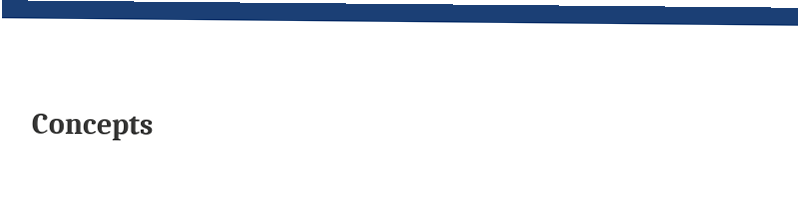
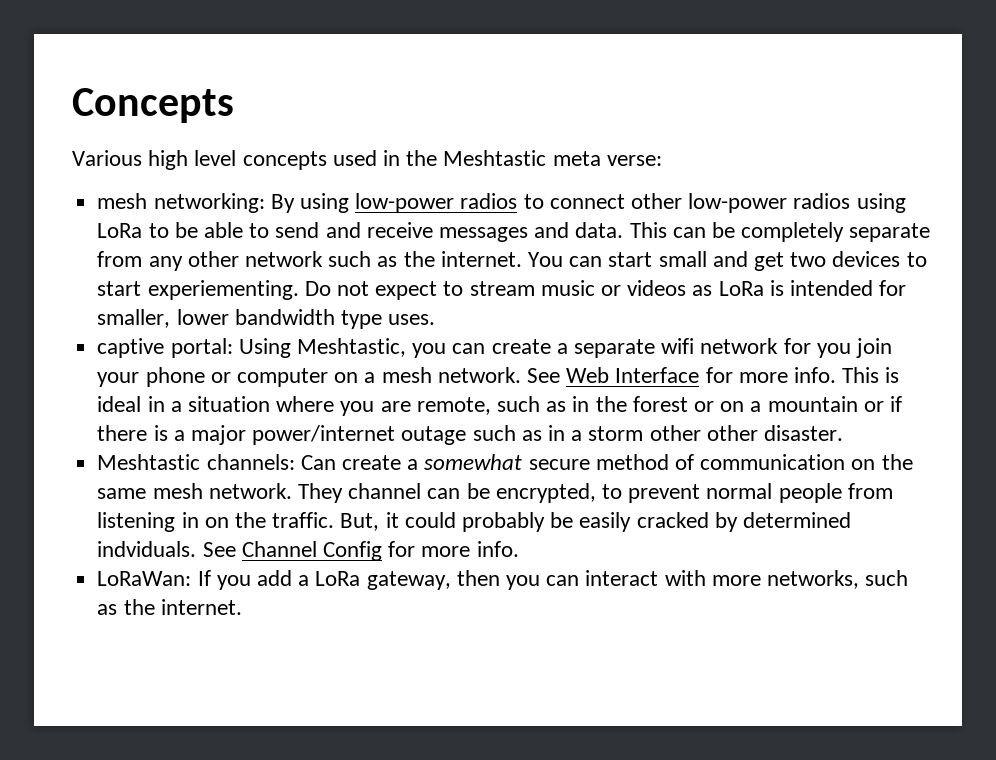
(153, 127) none -> [72,150,662,170] [97,193,906,213] [97,222,931,242] [97,251,927,271] [97,280,907,300] [97,309,436,329] [97,338,893,358] [97,367,900,387] [97,396,903,416] [97,425,844,445] [97,454,913,470] [97,483,893,503] [97,512,852,532] [97,541,519,561] [97,570,909,590] [97,599,242,615] // Various high level concepts used in the Meshtastic meta verse: // mesh networking: By using low-power radios to connect other low-power radios using LoRa to be able to send and receive messages and data. This can be completely separate from any other network such as the internet. You can start small and get two devices to start experiementing. Do not expect to stream music or videos as LoRa is intended for smaller, lower bandwidth type uses. // captive portal: Using Meshtastic, you can create a separate wifi network for you join your phone or computer on a mesh network. See Web Interface for more info. This is ideal in a situation where you are remote, such as in the forest or on a mountain or if there is a major power/internet outage such as in a storm other other disaster. // Meshtastic channels: Can create a somewhat secure method of communication on the same mesh network. They channel can be encrypted, to prevent normal people from listening in on the traffic. But, it could probably be easily cracked by determined indviduals. See Channel Config for more info. // LoRaWan: If you add a LoRa gateway, then you can interact with more networks, such as the internet.

